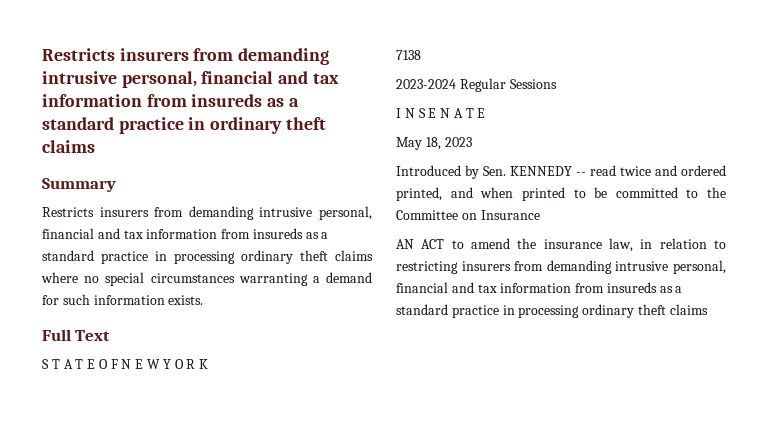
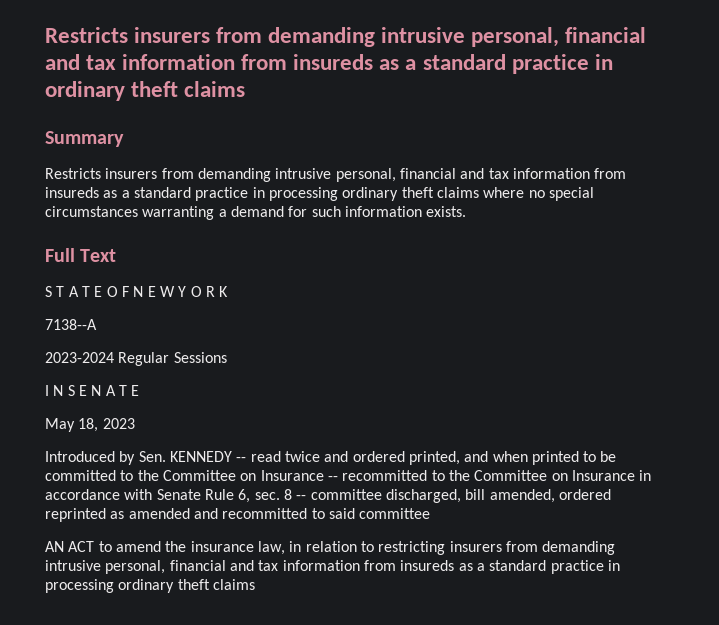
[396,50,421,60] 7138 -> [45,319,97,330] 7138--A
(540, 215) none -> [327,470,652,481] [45,489,611,503] [45,508,431,522] -- recommitted to the Committee on Insurance in accordance with Senate Rule 6, sec. 8 -- committee discharged, bill amended, ordered reprinted as amended and recommitted to said committee

